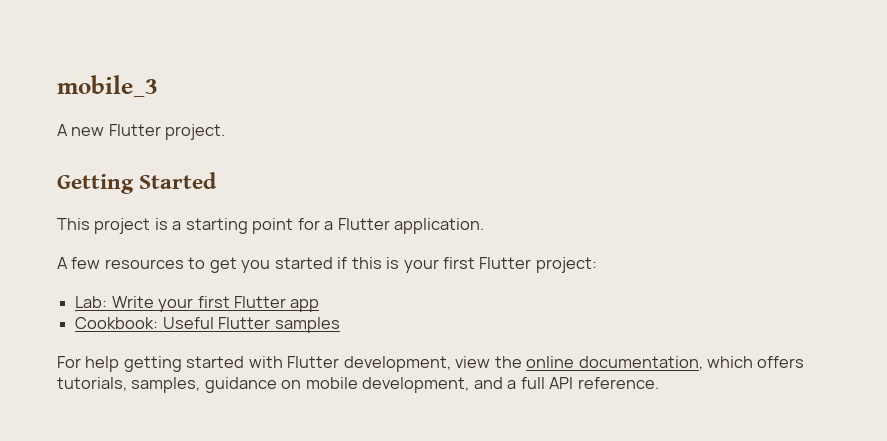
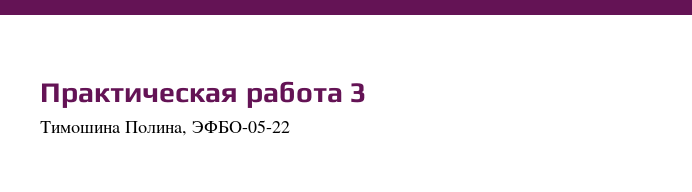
[57,75,158,97] [57,124,226,140] [57,172,218,194] [57,218,485,234] [57,257,597,273] [75,296,320,312] [75,317,340,333] [57,356,805,372] [57,377,659,393] mobile_3 // A new Flutter project. // Getting Started // This project is a starting point for a Flutter application. // A few resources to get you started if this is your first Flutter project: // Lab: Write your first Flutter app // Cookbook: Useful Flutter samples // For help getting started with Flutter development, view the online documentation, which offers tutorials, samples, guidance on mobile development, and a full API reference. -> [40,81,368,108] [40,120,290,136] Практическая работа 3 // Тимошина Полина, ЭФБО-05-22

